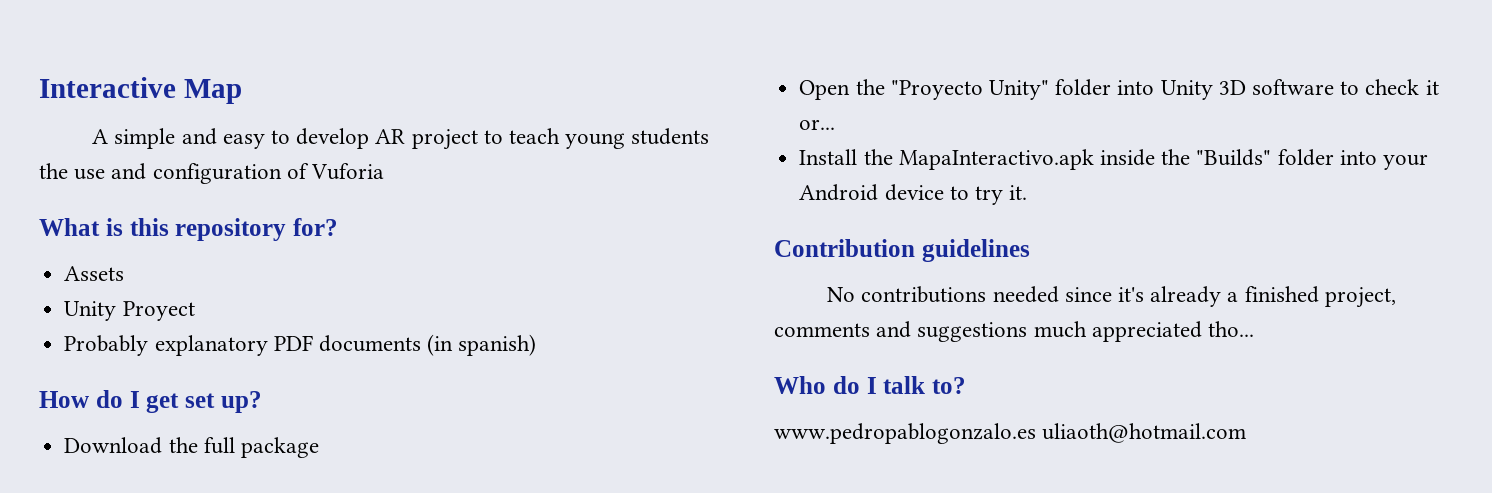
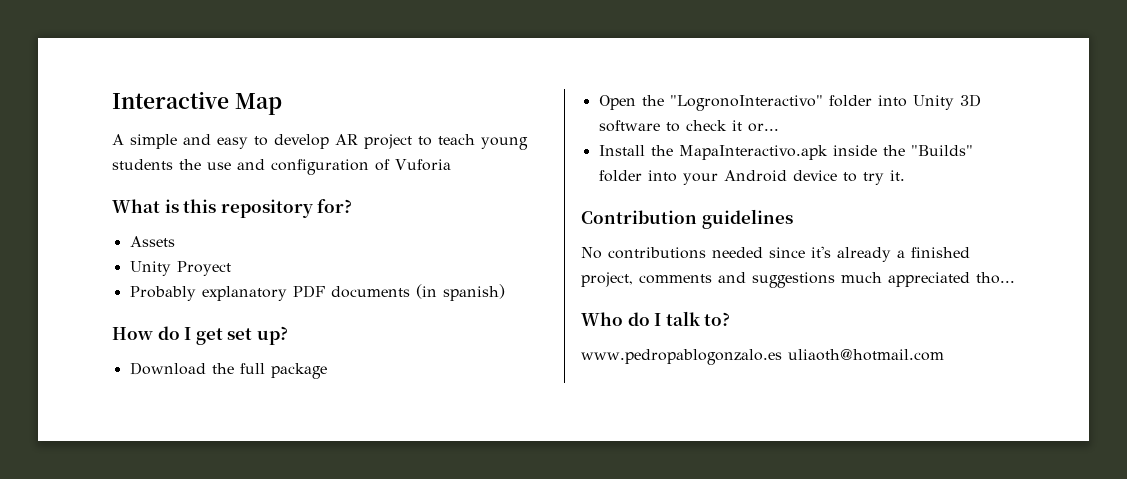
[890,80,1049,100] "Proyecto Unity" -> [669,95,823,111] "LogronoInteractivo"

